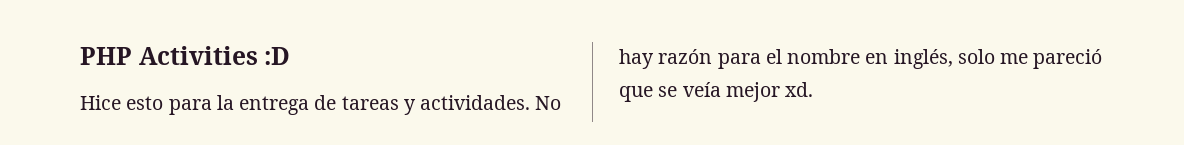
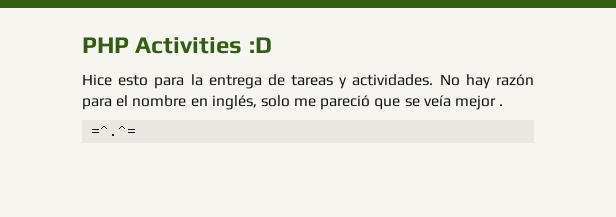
[785,82,814,97] xd. -> [499,104,504,106] [91,124,137,138] . // =^.^=

